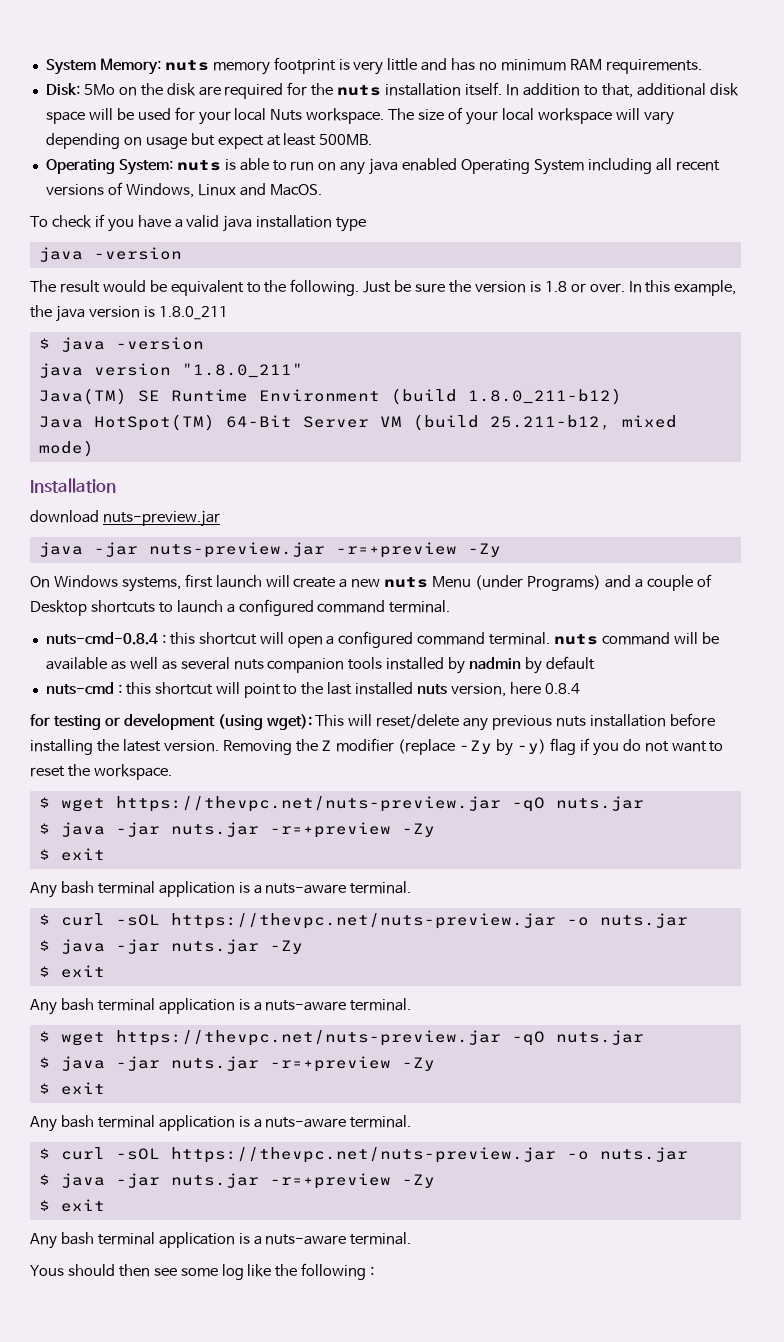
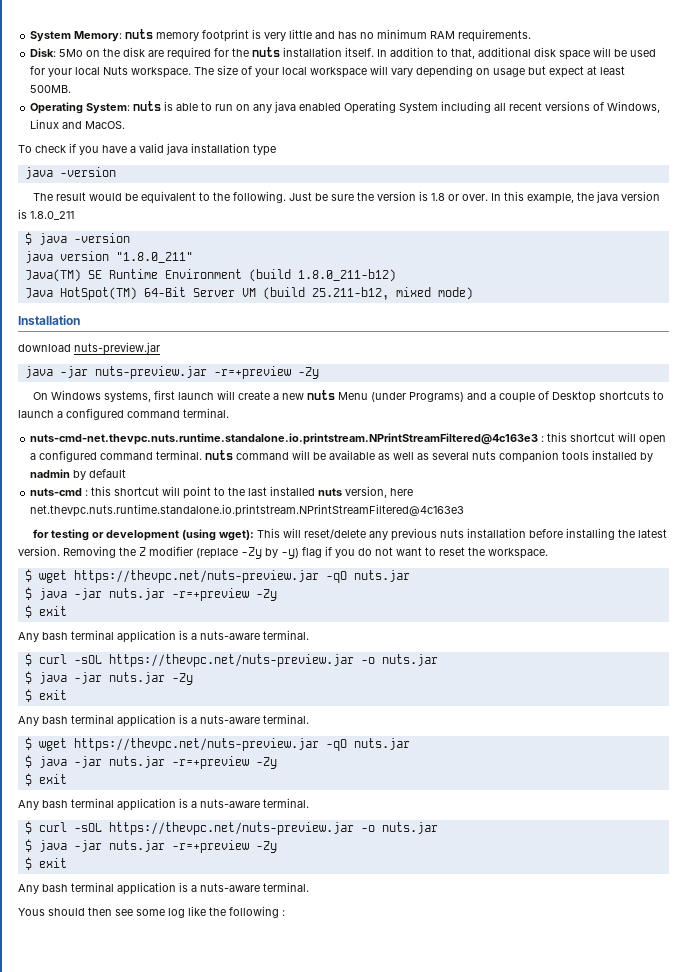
[45,632,158,645] nuts-cmd-0.8.4 -> [30,433,539,445] nuts-cmd-net.thevpc.nuts.runtime.standalone.io.printstream.NPrintStreamFiltered@4c163e3
[544,683,580,694] 0.8.4 -> [30,504,465,517] net.thevpc.nuts.runtime.standalone.io.printstream.NPrintStreamFiltered@4c163e3

